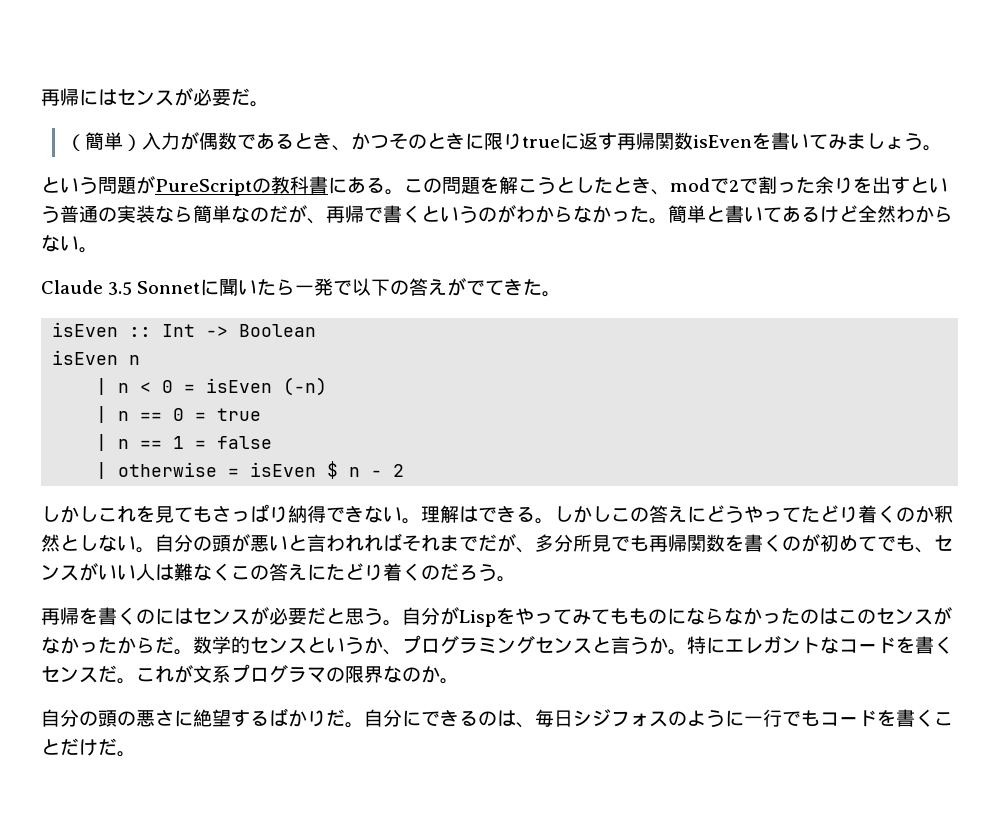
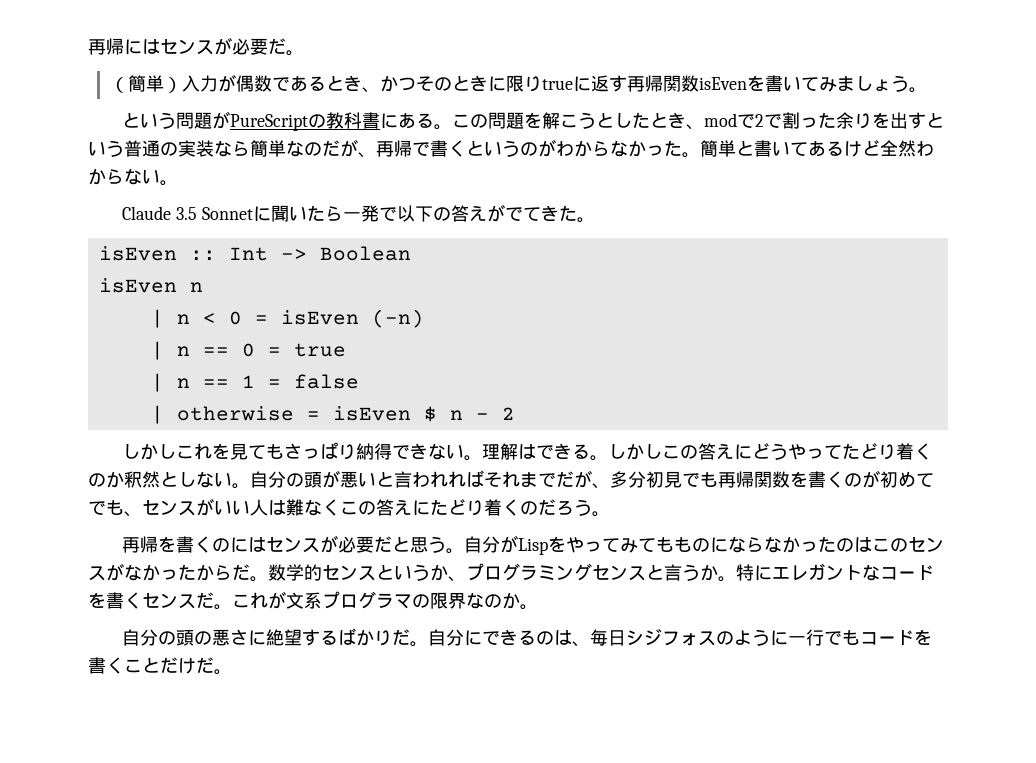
[573,534,592,552] 所 -> [646,471,664,488] 初

